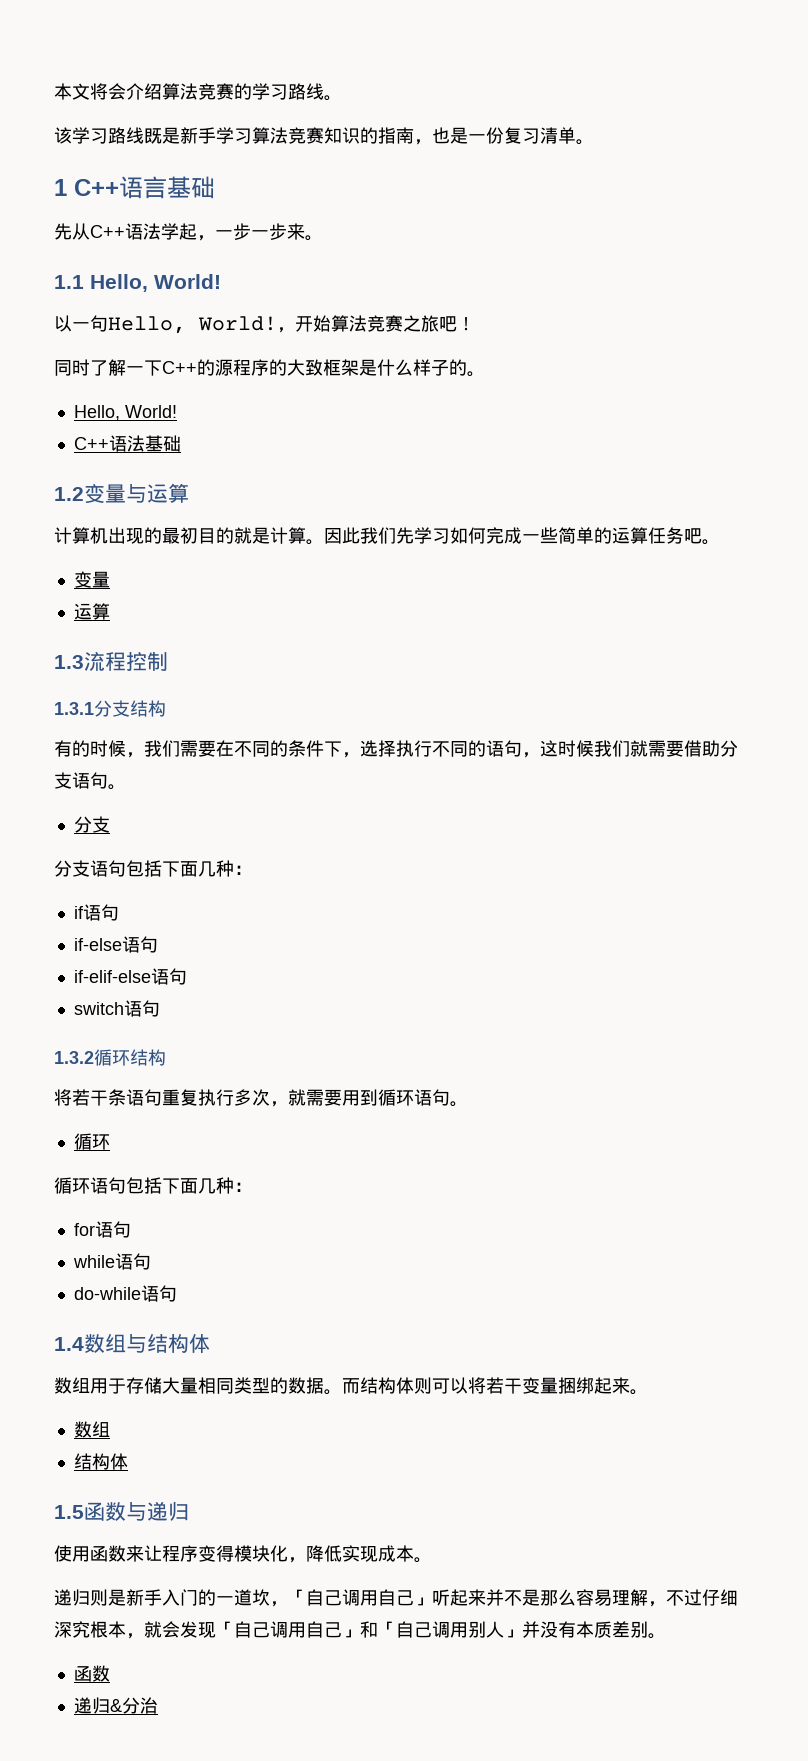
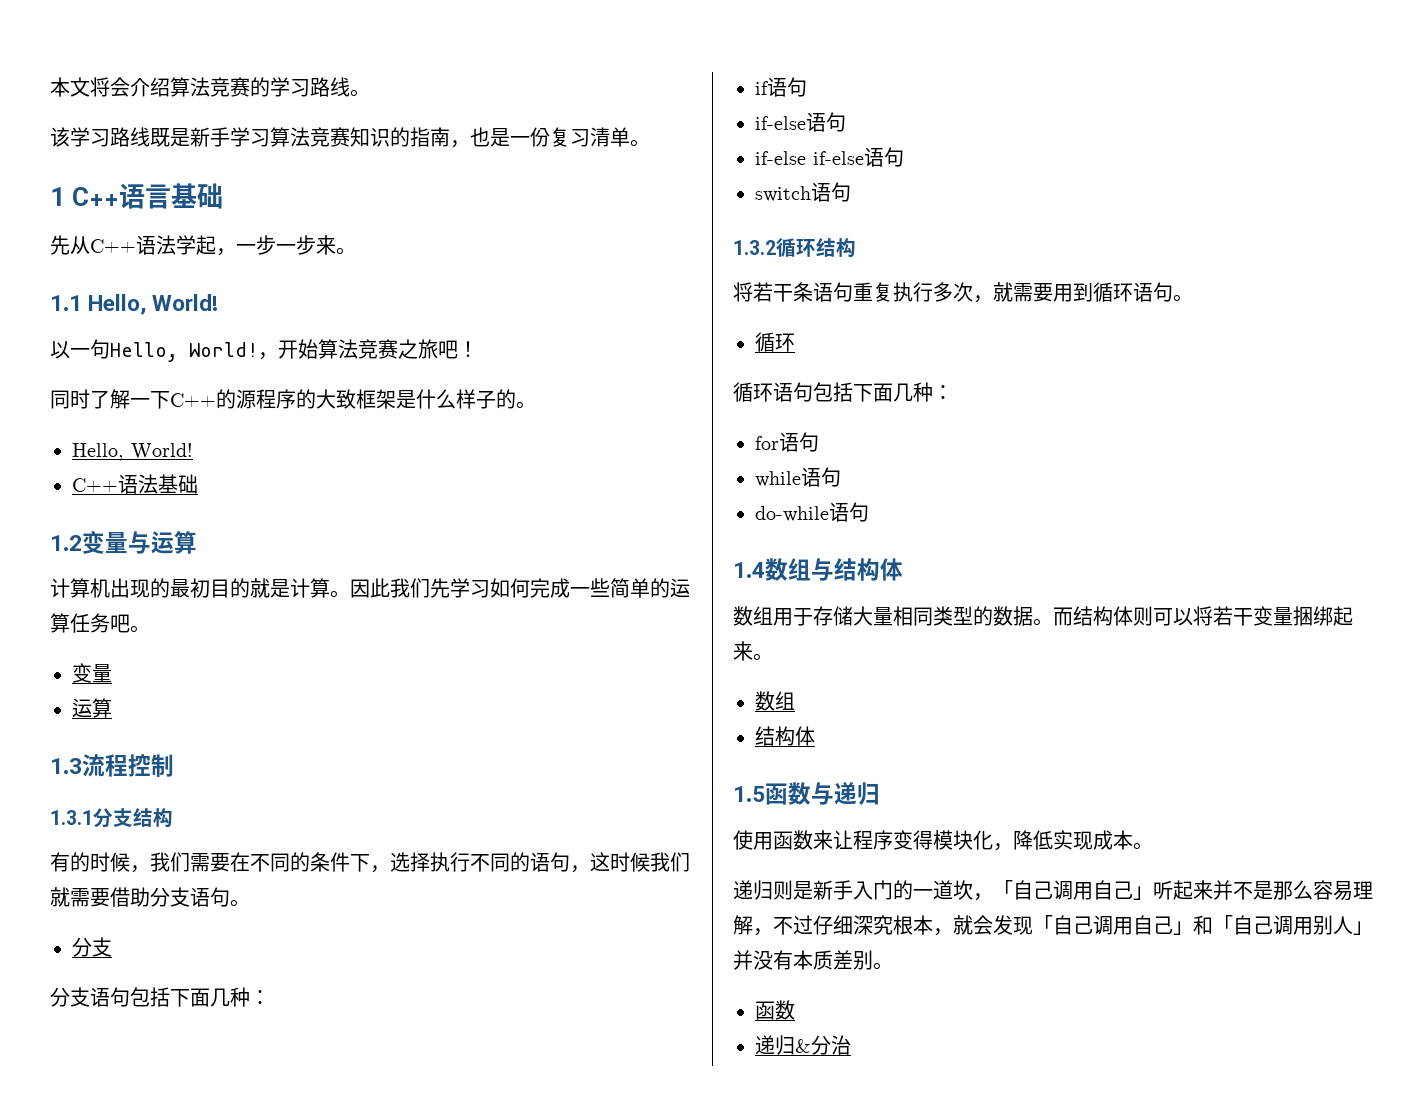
[73,970,151,983] if-elif-else -> [755,151,864,165] if-else if-else

